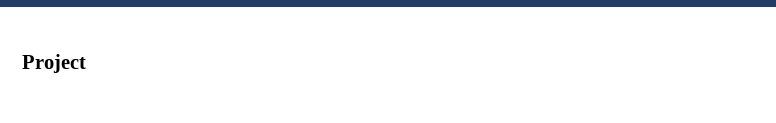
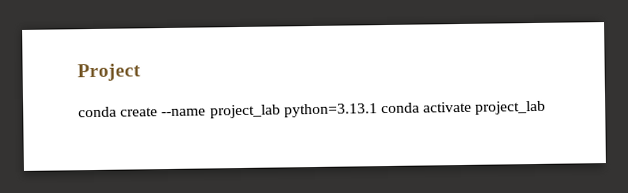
(86, 63) none -> [78,100,547,119] // conda create --name project_lab python=3.13.1 conda activate project_lab

